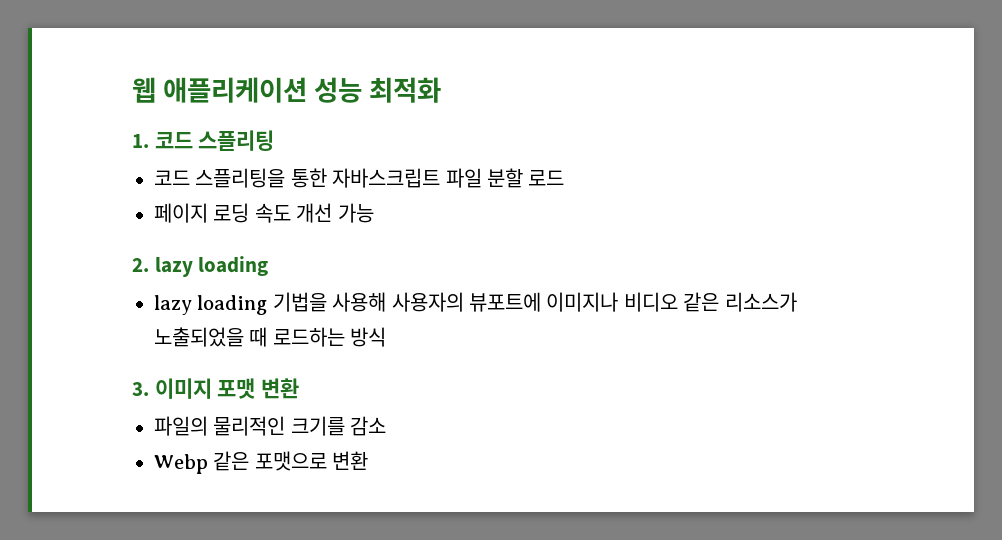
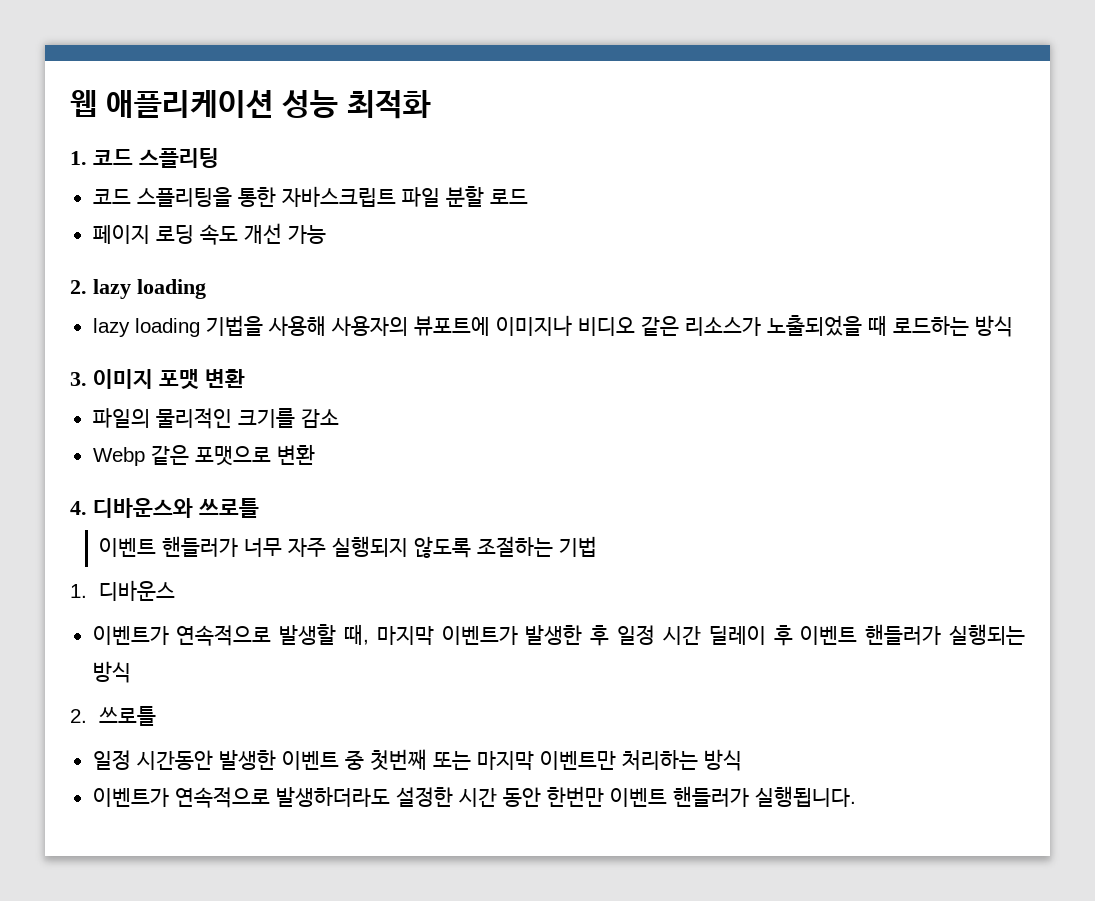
(369, 460) none -> [70,498,259,518] [99,536,598,558] [70,580,176,601] [92,624,1026,646] [92,661,131,683] [70,706,157,726] [92,749,742,771] [92,786,856,808] // 4. 디바운스와 쓰로틀 // 이벤트 핸들러가 너무 자주 실행되지 않도록 조절하는 기법 // 1. 디바운스 // 이벤트가 연속적으로 발생할 때, 마지막 이벤트가 발생한 후 일정 시간 딜레이 후 이벤트 핸들러가 실행되는 방식 // 2. 쓰로틀 // 일정 시간동안 발생한 이벤트 중 첫번째 또는 마지막 이벤트만 처리하는 방식 // 이벤트가 연속적으로 발생하더라도 설정한 시간 동안 한번만 이벤트 핸들러가 실행됩니다.

